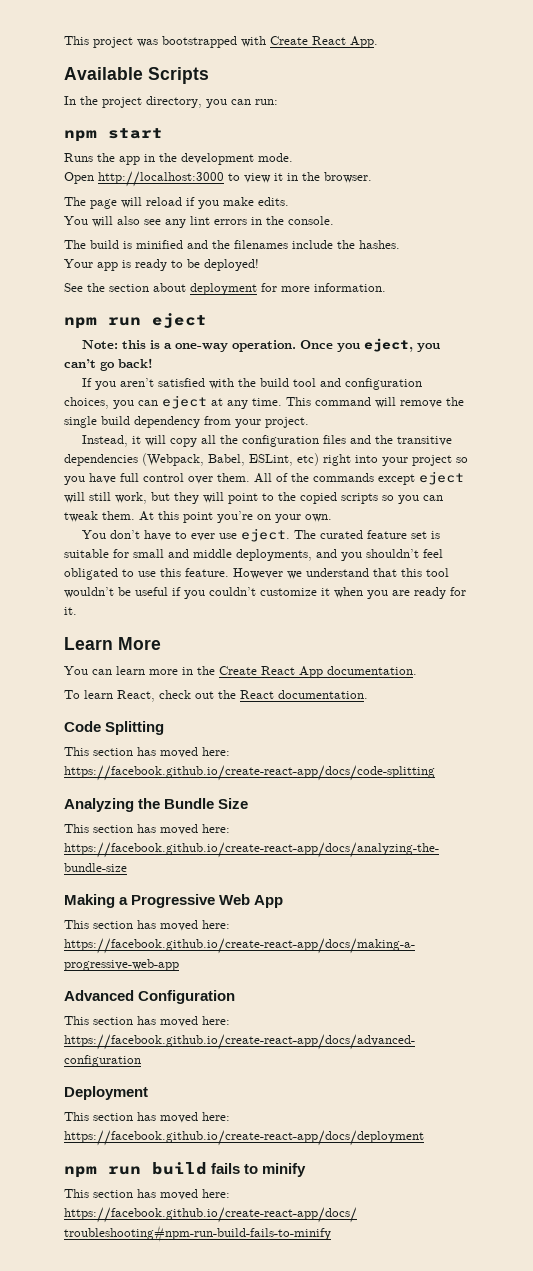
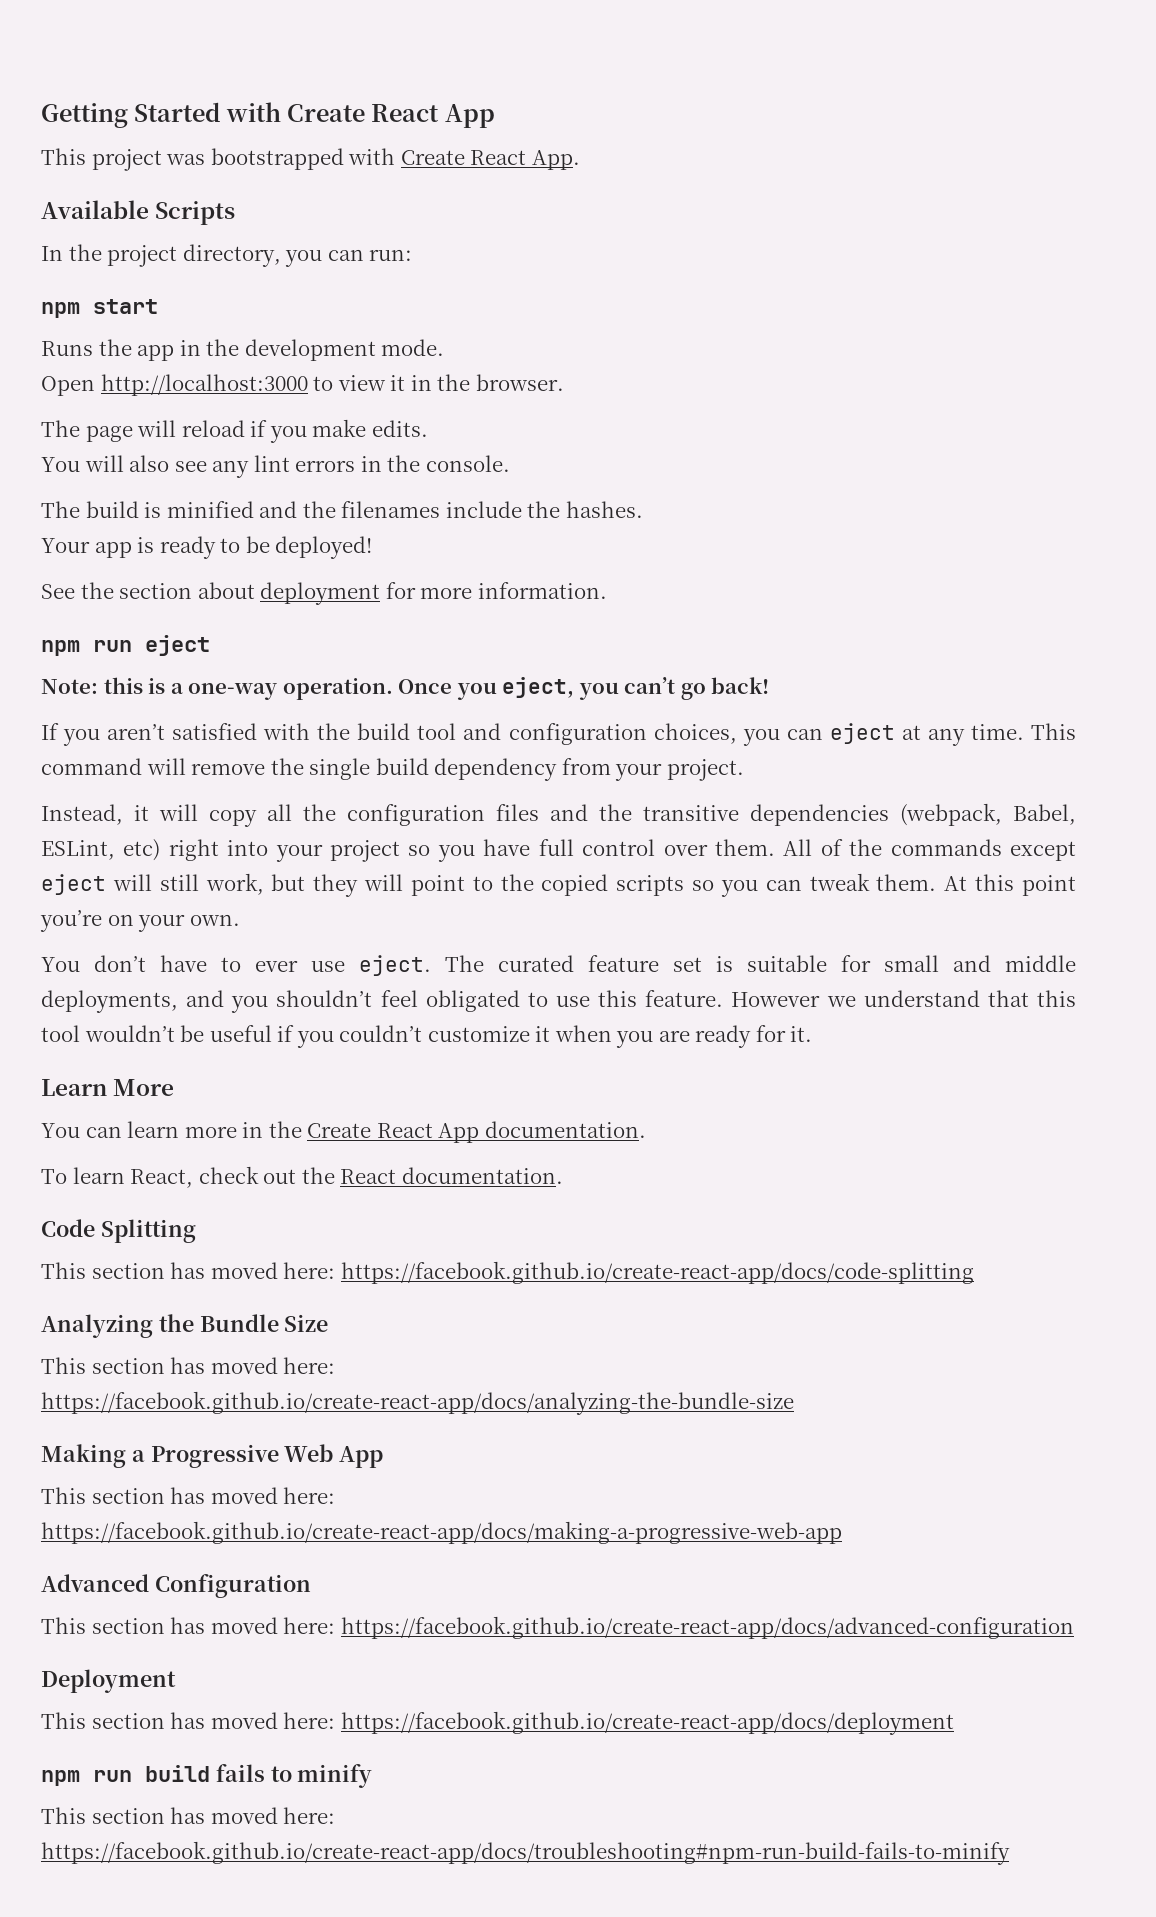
(64, 40) none -> [41,102,495,128] Getting Started with Create React App //
[142,453,204,466] (Webpack, -> [900,803,1002,826] (webpack,

